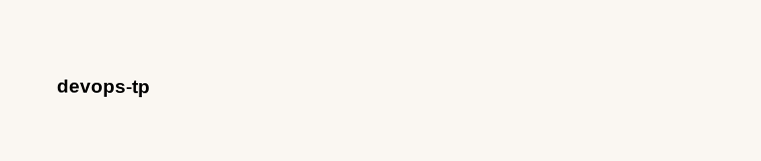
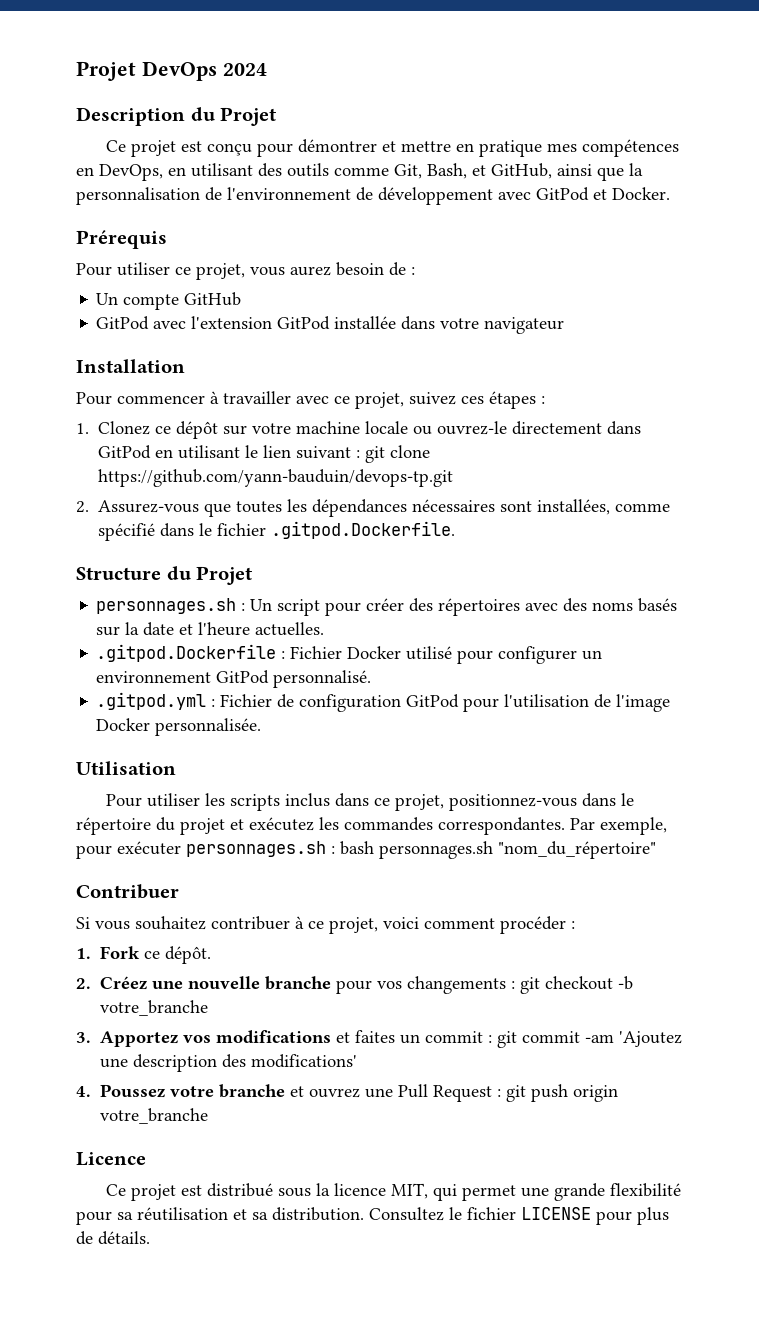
[56,79,150,98] devops-tp -> [76,61,267,81] [76,107,277,126] [105,139,679,157] [76,163,643,181] [76,187,670,205] [76,230,167,249] [76,262,415,280] [96,292,242,310] [96,316,565,334] [76,359,185,373] [76,391,545,409] [76,421,642,439] [98,445,431,463] [98,469,454,487] [76,499,671,517] [98,521,456,541] [76,566,253,585] [96,598,678,616] [96,622,325,636] [96,644,603,664] [96,670,372,688] [96,692,671,712] [96,718,262,736] [76,761,176,775] [105,793,634,811] [76,817,667,835] [76,841,656,859] [76,884,179,899] [76,916,575,934] [76,946,212,964] [76,976,634,994] [100,1000,209,1016] [76,1030,683,1048] [100,1054,358,1072] [76,1084,619,1102] [100,1108,209,1124] [76,1152,146,1166] [105,1183,681,1201] [76,1207,669,1225] [76,1231,150,1245] Projet DevOps 2024 // Description du Projet // Ce projet est conçu pour démontrer et mettre en pratique mes compétences en DevOps, en utilisant des outils comme Git, Bash, et GitHub, ainsi que la personnalisation de l'environnement de développement avec GitPod et Docker. // Prérequis // Pour utiliser ce projet, vous aurez besoin de : // Un compte GitHub // GitPod avec l'extension GitPod installée dans votre navigateur // Installation // Pour commencer à travailler avec ce projet, suivez ces étapes : // 1. Clonez ce dépôt sur votre machine locale ou ouvrez-le directement dans GitPod en utilisant le lien suivant : git clone https://github.com/yann-bauduin/devops-tp.git // 2. Assurez-vous que toutes les dépendances nécessaires sont installées, comme spécifié dans le fichier .gitpod.Dockerfile. // Structure du Projet // personnages.sh : Un script pour créer des répertoires avec des noms basés sur la date et l'heure actuelles. // .gitpod.Dockerfile : Fichier Docker utilisé pour configurer un environnement GitPod personnalisé. // .gitpod.yml : Fichier de configuration GitPod pour l'utilisation de l'image Docker personnalisée. // Utilisation // Pour utiliser les scripts inclus dans ce projet, positionnez-vous dans le répertoire du projet et exécutez les commandes correspondantes. Par exemple, pour exécuter personnages.sh : bash personnages.sh "nom_du_répertoire" // Contribuer // Si vous souhaitez contribuer à ce projet, voici comment procéder : // 1. Fork ce dépôt. // 2. Créez une nouvelle branche pour vos changements : git checkout -b votre_branche // 3. Apportez vos modifications et faites un commit : git commit -am 'Ajoutez une description des modifications' // 4. Poussez votre branche et ouvrez une Pull Request : git push origin votre_branche // Licence // Ce projet est distribué sous la licence MIT, qui permet une grande flexibilité pour sa réutilisation et sa distribution. Consultez le fichier LICENSE pour plus de détails.

